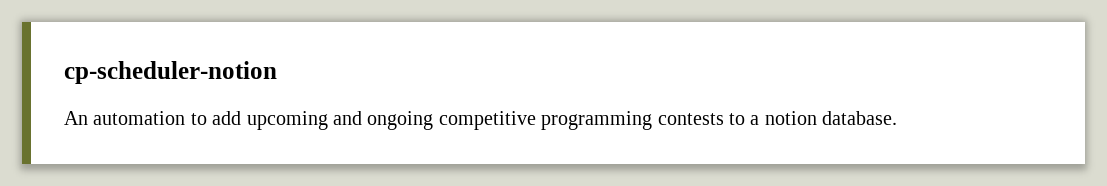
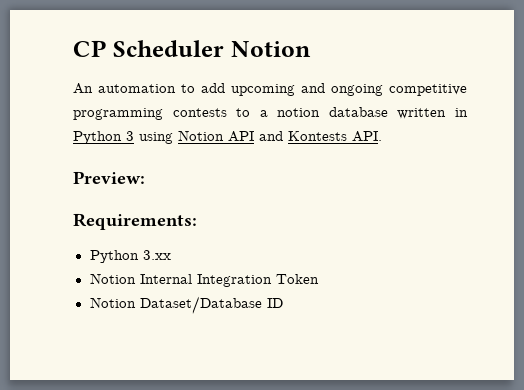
[64,61,277,84] cp-scheduler-notion -> [73,40,311,57] CP Scheduler Notion
[822,111,898,125] database. -> [328,107,468,119] [73,130,382,144] [73,171,145,184] [73,213,197,230] [89,250,171,263] [89,273,319,287] [89,296,283,314] database written in Python 3 using Notion API and Kontests API. // Preview: // Requirements: // Python 3.xx // Notion Internal Integration Token // Notion Dataset/Database ID

